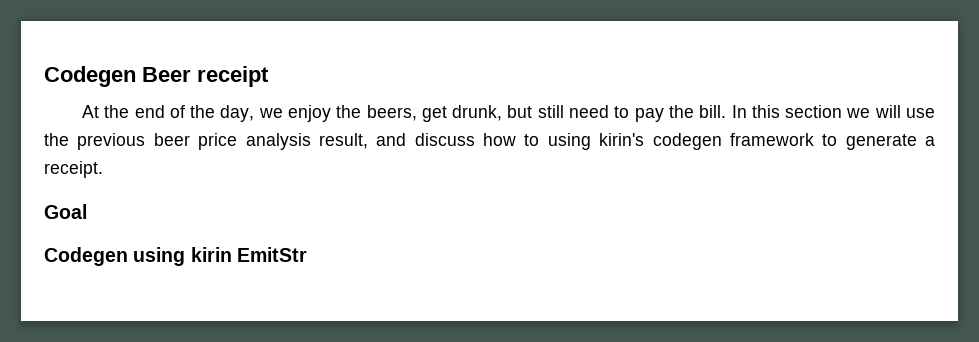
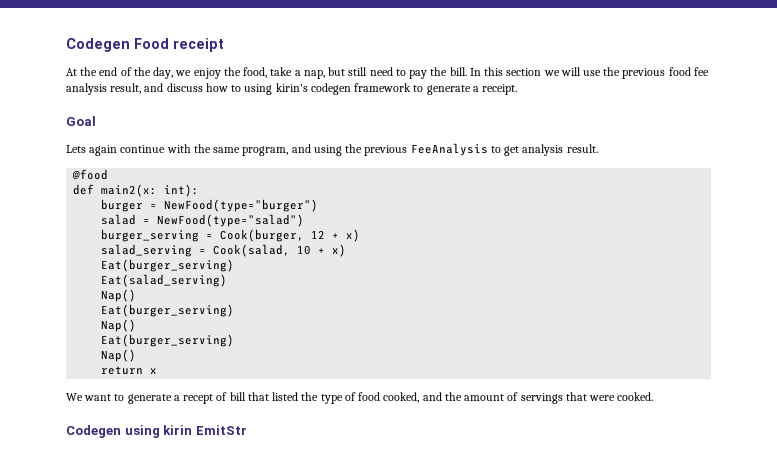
[44,66,191,87] Codegen Beer -> [66,38,169,52] Codegen Food
[366,105,503,122] beers, get drunk, -> [243,67,325,79] food, take a nap,
[153,133,238,150] beer price -> [668,67,709,76] food fee
(87, 211) none -> [66,143,598,156] [72,169,109,180] [73,184,200,197] [101,199,319,212] [101,214,305,227] [101,229,361,242] [101,244,347,257] [101,259,235,272] [101,274,228,287] [101,289,137,302] [101,304,235,317] [101,319,137,332] [101,334,235,347] [101,349,137,362] [101,366,158,375] [66,392,654,404] // Lets again continue with the same program, and using the previous FeeAnalysis to get analysis result. // @food // def main2(x: int): // burger = NewFood(type="burger") // salad = NewFood(type="salad") // burger_serving = Cook(burger, 12 + x) // salad_serving = Cook(salad, 10 + x) // Eat(burger_serving) // Eat(salad_serving) // Nap() // Eat(burger_serving) // Nap() // Eat(burger_serving) // Nap() // return x // We want to generate a recept of bill that listed the type of food cooked, and the amount of servings that were cooked.

